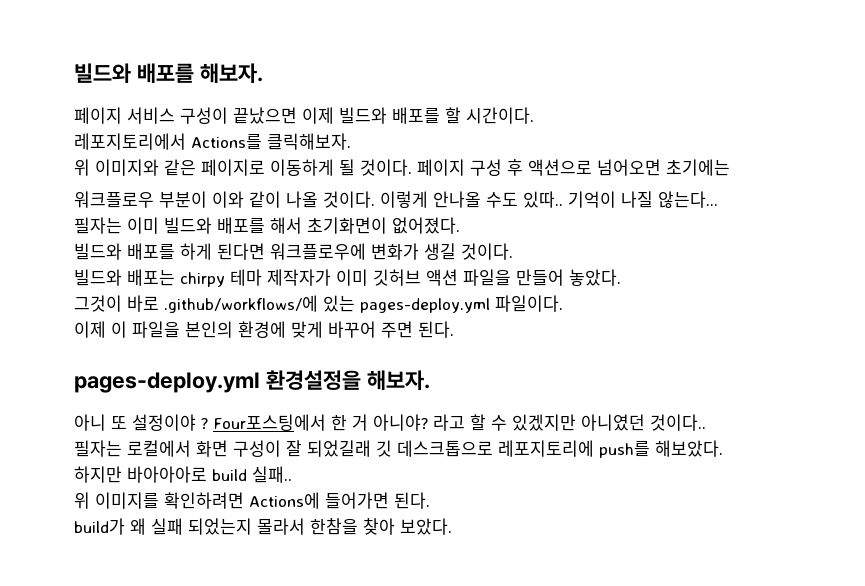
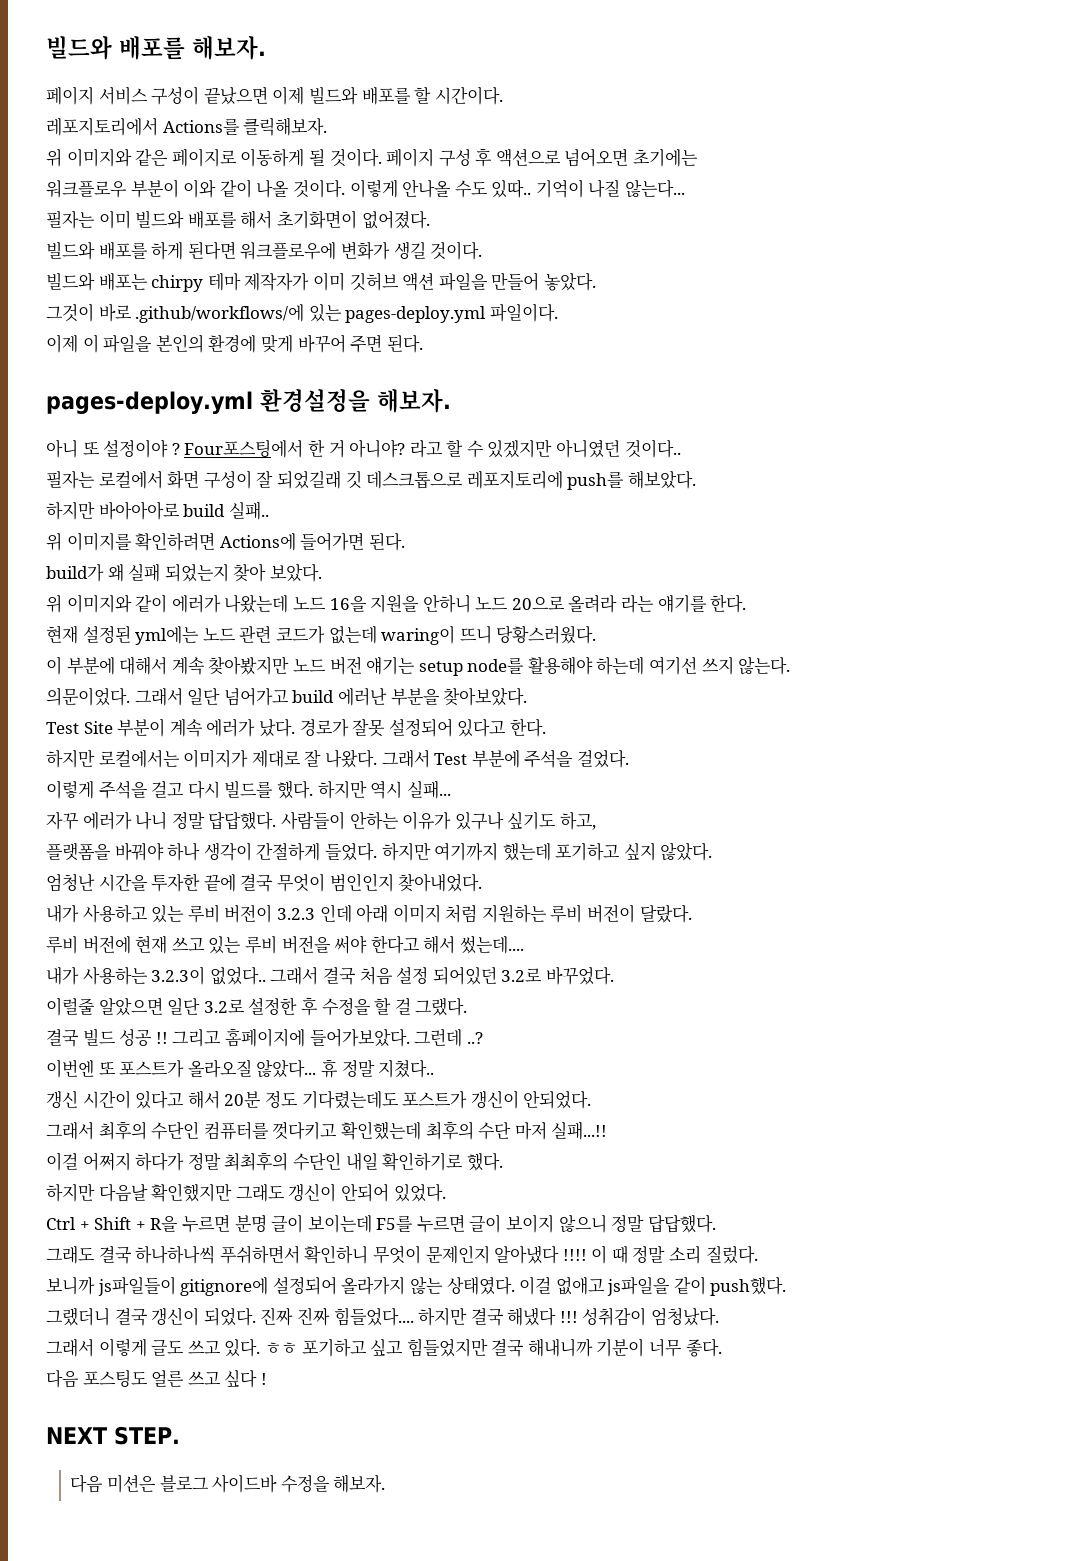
[257,518,358,535] 몰라서 한참을 -> (229, 573) none
(452, 526) none -> [46,594,747,613] [46,625,597,645] [46,656,791,676] [46,687,528,706] [46,718,546,737] [46,749,629,768] [46,780,451,799] [46,811,596,830] [46,842,713,861] [46,873,483,892] [46,904,692,923] [46,935,524,954] [46,966,614,985] [46,997,468,1016] [46,1028,483,1047] [46,1059,435,1078] [46,1090,592,1109] [46,1121,608,1140] [46,1152,503,1171] [46,1183,446,1202] [46,1214,716,1233] [46,1245,758,1264] [46,1276,787,1296] [46,1307,720,1326] [46,1338,722,1357] [46,1369,267,1388] [46,1426,180,1445] [70,1474,386,1493] // 위 이미지와 같이 에러가 나왔는데 노드 16을 지원을 안하니 노드 20으로 올려라 라는 얘기를 한다. // 현재 설정된 yml에는 노드 관련 코드가 없는데 waring이 뜨니 당황스러웠다. // 이 부분에 대해서 계속 찾아봤지만 노드 버전 얘기는 setup node를 활용해야 하는데 여기선 쓰지 않는다. // 의문이었다. 그래서 일단 넘어가고 build 에러난 부분을 찾아보았다. // Test Site 부분이 계속 에러가 났다. 경로가 잘못 설정되어 있다고 한다. // 하지만 로컬에서는 이미지가 제대로 잘 나왔다. 그래서 Test 부분에 주석을 걸었다. // 이렇게 주석을 걸고 다시 빌드를 했다. 하지만 역시 실패... // 자꾸 에러가 나니 정말 답답했다. 사람들이 안하는 이유가 있구나 싶기도 하고, // 플랫폼을 바꿔야 하나 생각이 간절하게 들었다. 하지만 여기까지 했는데 포기하고 싶지 않았다. // 엄청난 시간을 투자한 끝에 결국 무엇이 범인인지 찾아내었다. // 내가 사용하고 있는 루비 버전이 3.2.3 인데 아래 이미지 처럼 지원하는 루비 버전이 달랐다. // 루비 버전에 현재 쓰고 있는 루비 버전을 써야 한다고 해서 썼는데.... // 내가 사용하는 3.2.3이 없었다.. 그래서 결국 처음 설정 되어있던 3.2로 바꾸었다. // 이럴줄 알았으면 일단 3.2로 설정한 후 수정을 할 걸 그랬다. // 결국 빌드 성공 !! 그리고 홈페이지에 들어가보았다. 그런데 ..? // 이번엔 또 포스트가 올라오질 않았다... 휴 정말 지쳤다.. // 갱신 시간이 있다고 해서 20분 정도 기다렸는데도 포스트가 갱신이 안되었다. // 그래서 최후의 수단인 컴퓨터를 껏다키고 확인했는데 최후의 수단 마저 실패...!! // 이걸 어쩌지 하다가 정말 최최후의 수단인 내일 확인하기로 했다. // 하지만 다음날 확인했지만 그래도 갱신이 안되어 있었다. // Ctrl + Shift + R을 누르면 분명 글이 보이는데 F5를 누르면 글이 보이지 않으니 정말 답답했다. // 그래도 결국 하나하나씩 푸쉬하면서 확인하니 무엇이 문제인지 알아냈다 !!!! 이 때 정말 소리 질렀다. // 보니까 js파일들이 gitignore에 설정되어 올라가지 않는 상태였다. 이걸 없애고 js파일을 같이 push했다. // 그랬더니 결국 갱신이 되었다. 진짜 진짜 힘들었다.... 하지만 결국 해냈다 !!! 성취감이 엄청났다. // 그래서 이렇게 글도 쓰고 있다. ㅎㅎ 포기하고 싶고 힘들었지만 결국 해내니까 기분이 너무 좋다. // 다음 포스팅도 얼른 쓰고 싶다 ! // NEXT STEP. // 다음 미션은 블로그 사이드바 수정을 해보자.

